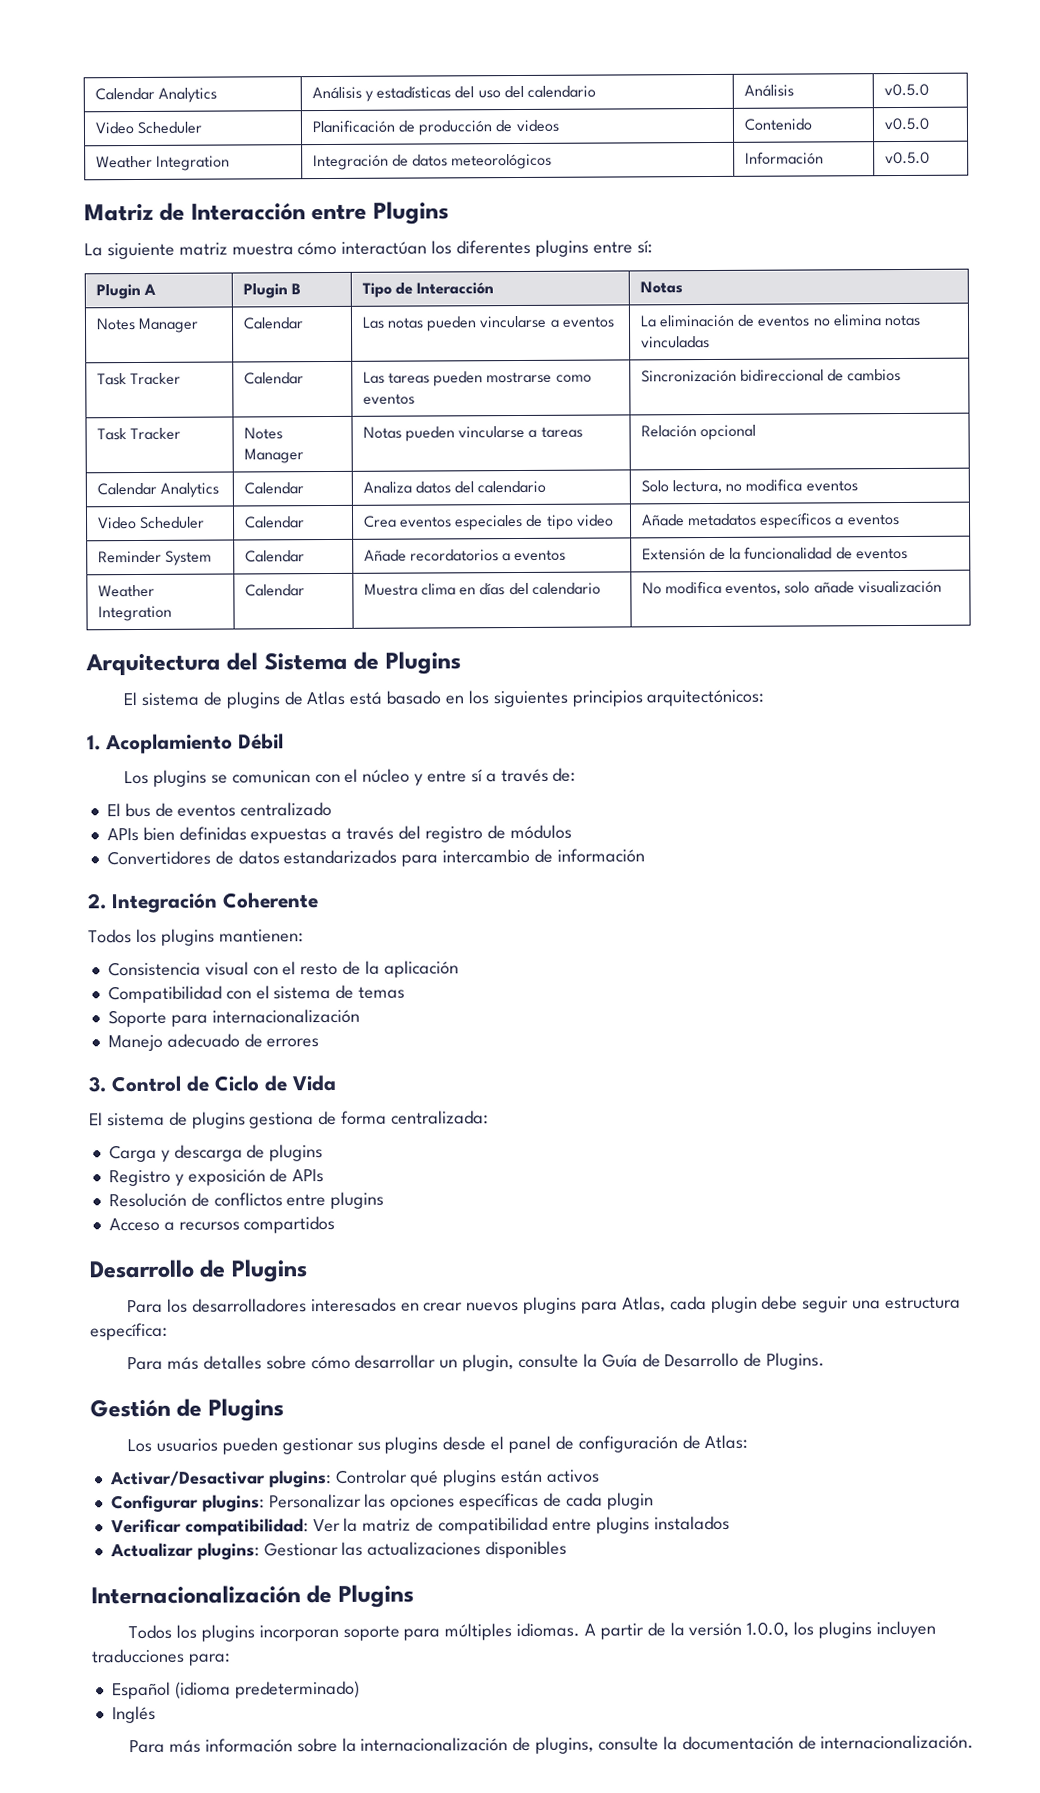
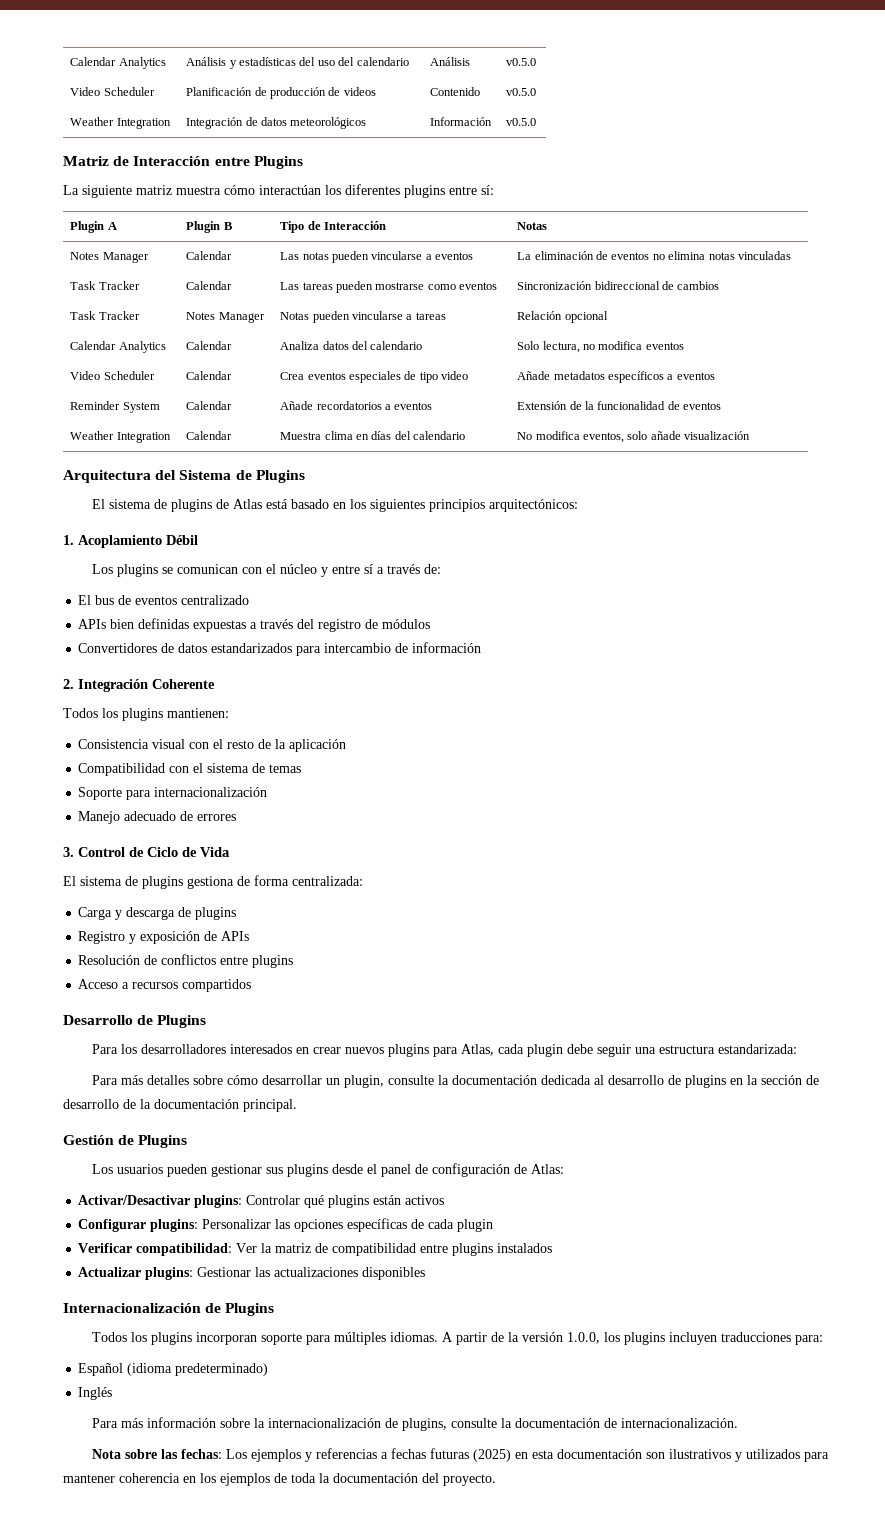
[90,1322,168,1341] específica: -> [718,1044,798,1054] estandarizada:
[601,1352,826,1370] Guía de Desarrollo de Plugins. -> [452,1075,820,1088] [63,1099,297,1112] documentación dedicada al desarrollo de plugins en la sección de desarrollo de la documentación principal.
(975, 1742) none -> [92,1448,830,1462] [63,1473,496,1486] // Nota sobre las fechas: Los ejemplos y referencias a fechas futuras (2025) en esta documentación son ilustrativos y utilizados para mantener coherencia en los ejemplos de toda la documentación del proyecto.

